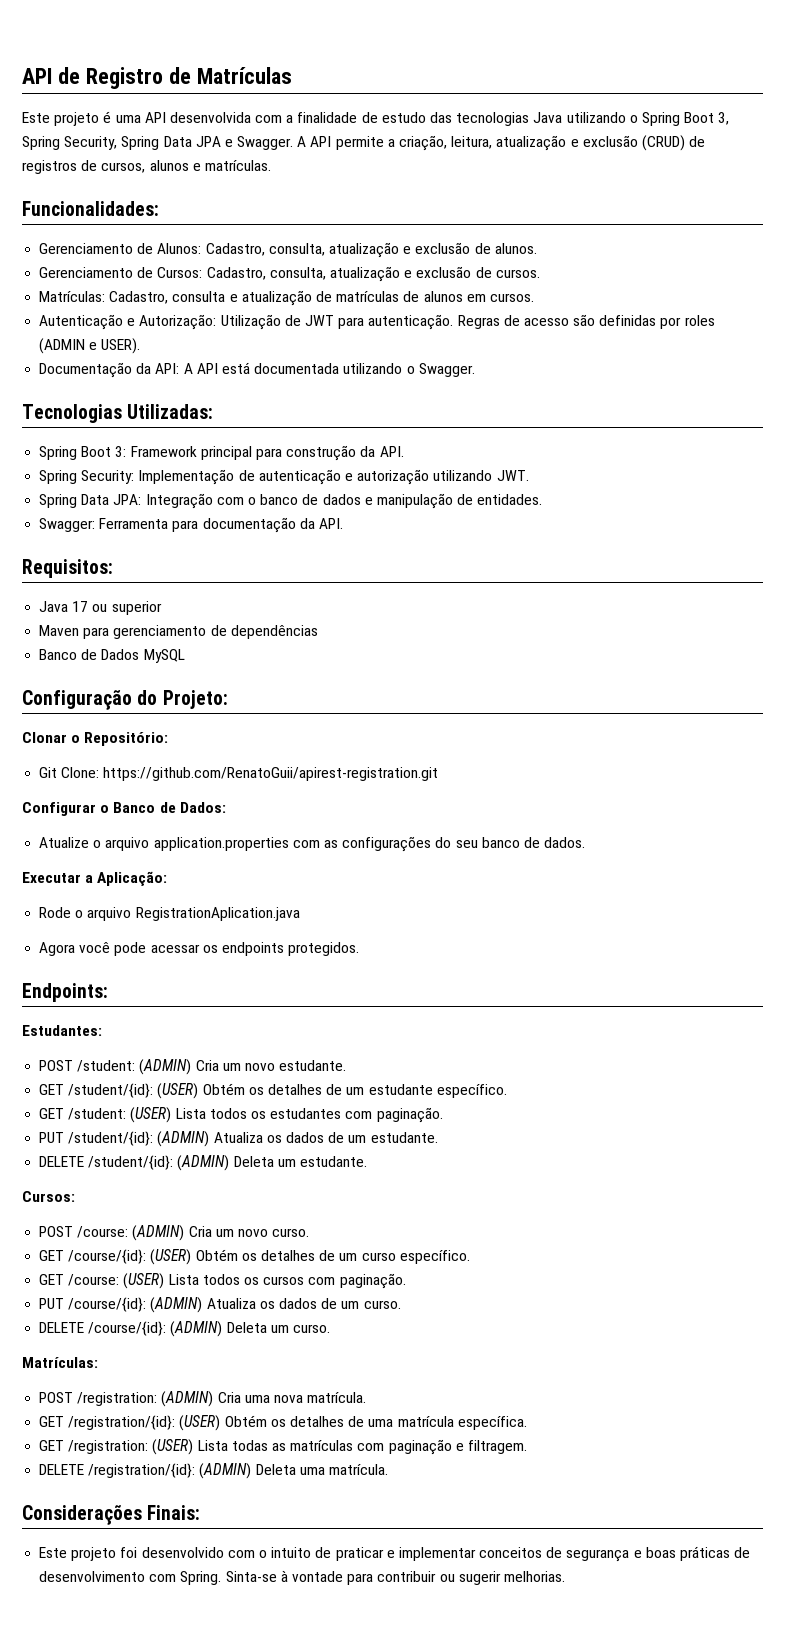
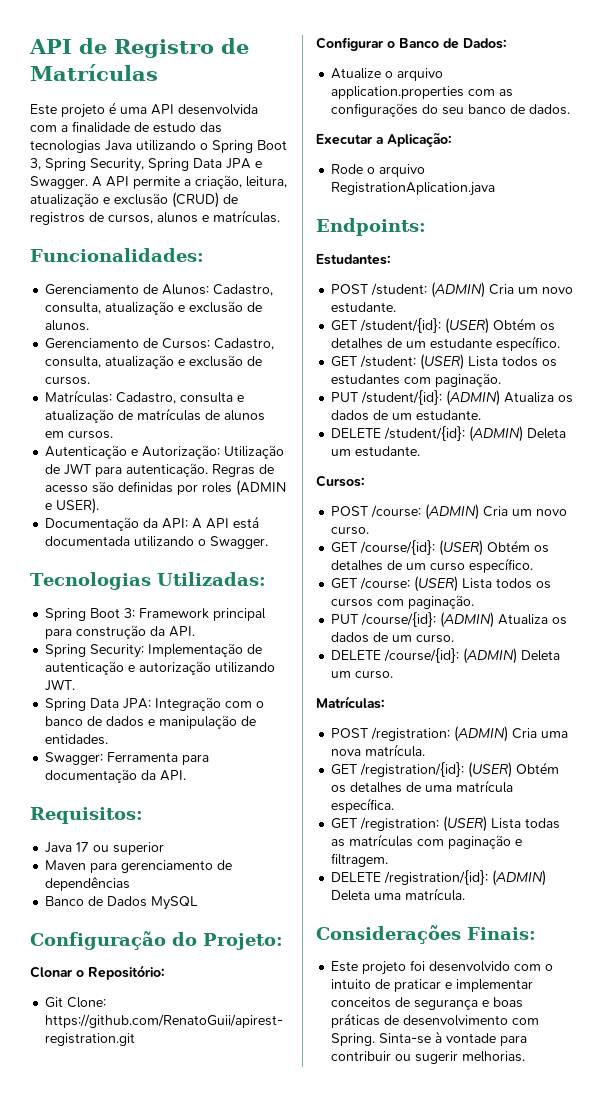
[39,942,360,956] // Agora você pode acessar os endpoints protegidos. -> (496, 189) none

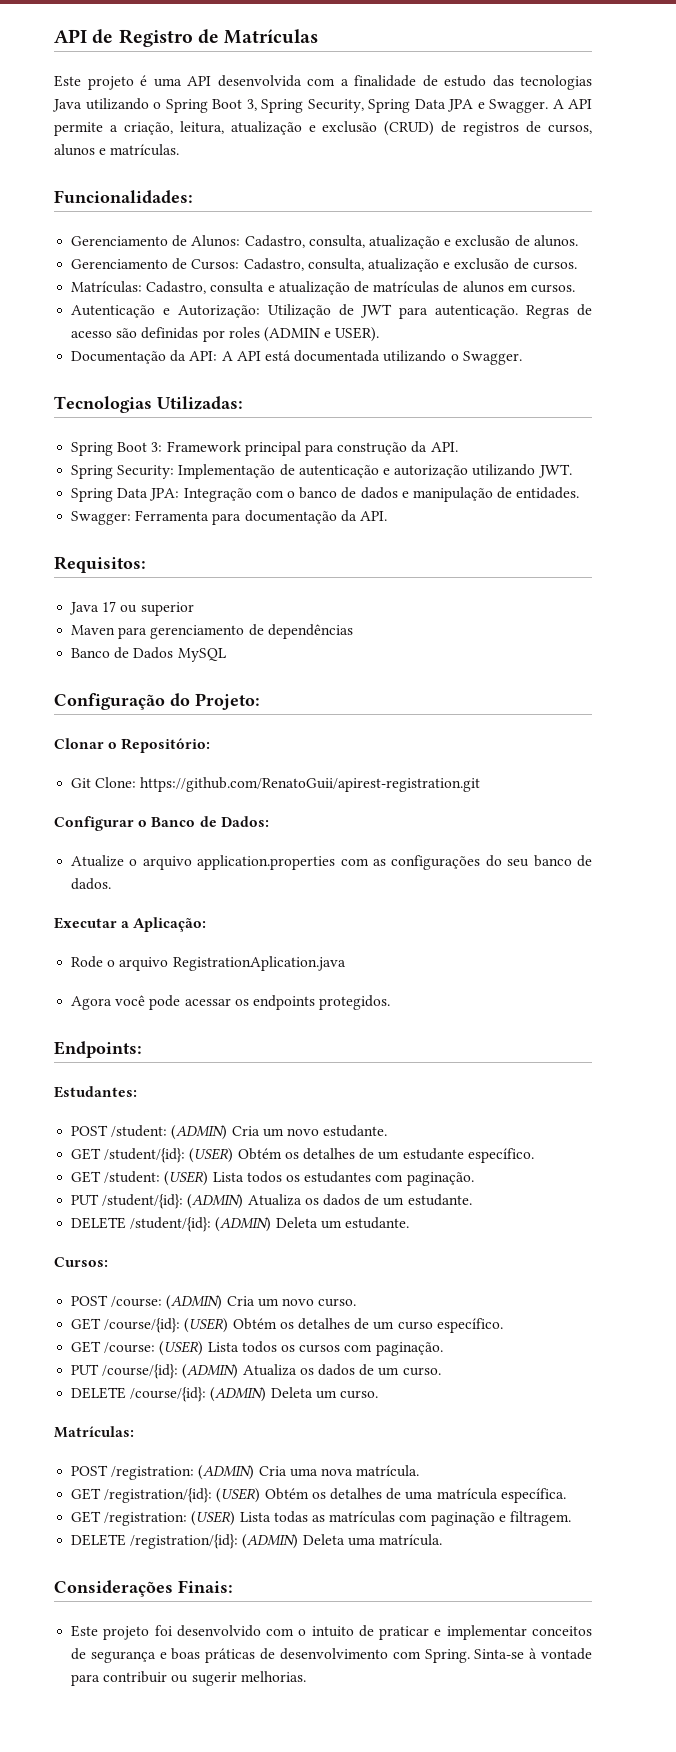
(496, 189) none -> [71,995,391,1010] // Agora você pode acessar os endpoints protegidos.

